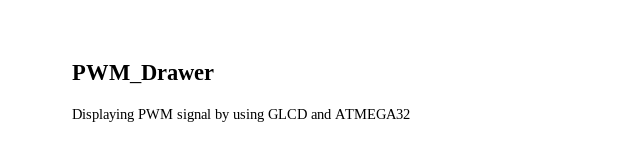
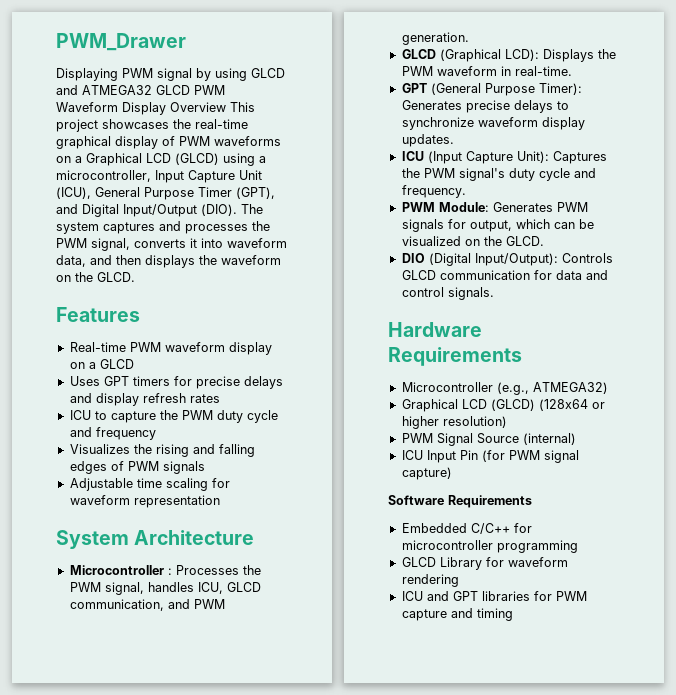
(410, 114) none -> [156,85,225,95] [56,102,255,115] [56,119,248,132] [56,136,281,149] [56,153,266,166] [56,170,262,183] [56,187,275,200] [56,204,263,217] [56,221,270,234] [56,238,287,251] [56,255,281,268] [56,272,135,282] [56,307,140,322] [69,342,272,355] [69,359,134,369] [69,376,283,389] [69,393,220,406] [69,410,278,423] [69,427,156,440] [69,444,255,457] [69,461,205,474] [69,478,230,491] [69,495,220,508] [56,530,255,549] [69,565,261,575] [69,582,261,595] [69,599,225,611] [401,32,469,45] [401,49,616,62] [401,66,572,76] [401,83,582,96] [401,100,569,113] [401,117,585,130] [401,134,454,147] [401,151,607,164] [401,168,596,181] [401,185,466,198] [401,202,588,212] [401,219,594,232] [401,236,544,246] [401,253,613,266] [401,270,608,280] [401,287,494,300] [388,322,482,337] [388,347,522,366] [401,382,608,395] [401,399,605,412] [401,416,507,429] [401,433,576,446] [401,450,579,463] [401,467,452,480] [388,495,532,508] [401,523,532,534] [401,540,578,553] [401,557,568,570] [401,574,459,587] [401,591,587,601] [401,608,513,621] GLCD PWM Waveform Display Overview This project showcases the real-time graphical display of PWM waveforms on a Graphical LCD (GLCD) using a microcontroller, Input Capture Unit (ICU), General Purpose Timer (GPT), and Digital Input/Output (DIO). The system captures and processes the PWM signal, converts it into waveform data, and then displays the waveform on the GLCD. // Features // Real-time PWM waveform display on a GLCD // Uses GPT timers for precise delays and display refresh rates // ICU to capture the PWM duty cycle and frequency // Visualizes the rising and falling edges of PWM signals // Adjustable time scaling for waveform representation // System Architecture // Microcontroller : Processes the PWM signal, handles ICU, GLCD communication, and PWM generation. // GLCD (Graphical LCD): Displays the PWM waveform in real-time. // GPT (General Purpose Timer): Generates precise delays to synchronize waveform display updates. // ICU (Input Capture Unit): Captures the PWM signal's duty cycle and frequency. // PWM Module: Generates PWM signals for output, which can be visualized on the GLCD. // DIO (Digital Input/Output): Controls GLCD communication for data and control signals. // Hardware Requirements // Microcontroller (e.g., ATMEGA32) // Graphical LCD (GLCD) (128x64 or higher resolution) // PWM Signal Source (internal) // ICU Input Pin (for PWM signal capture) // Software Requirements // Embedded C/C++ for microcontroller programming // GLCD Library for waveform rendering // ICU and GPT libraries for PWM capture and timing

